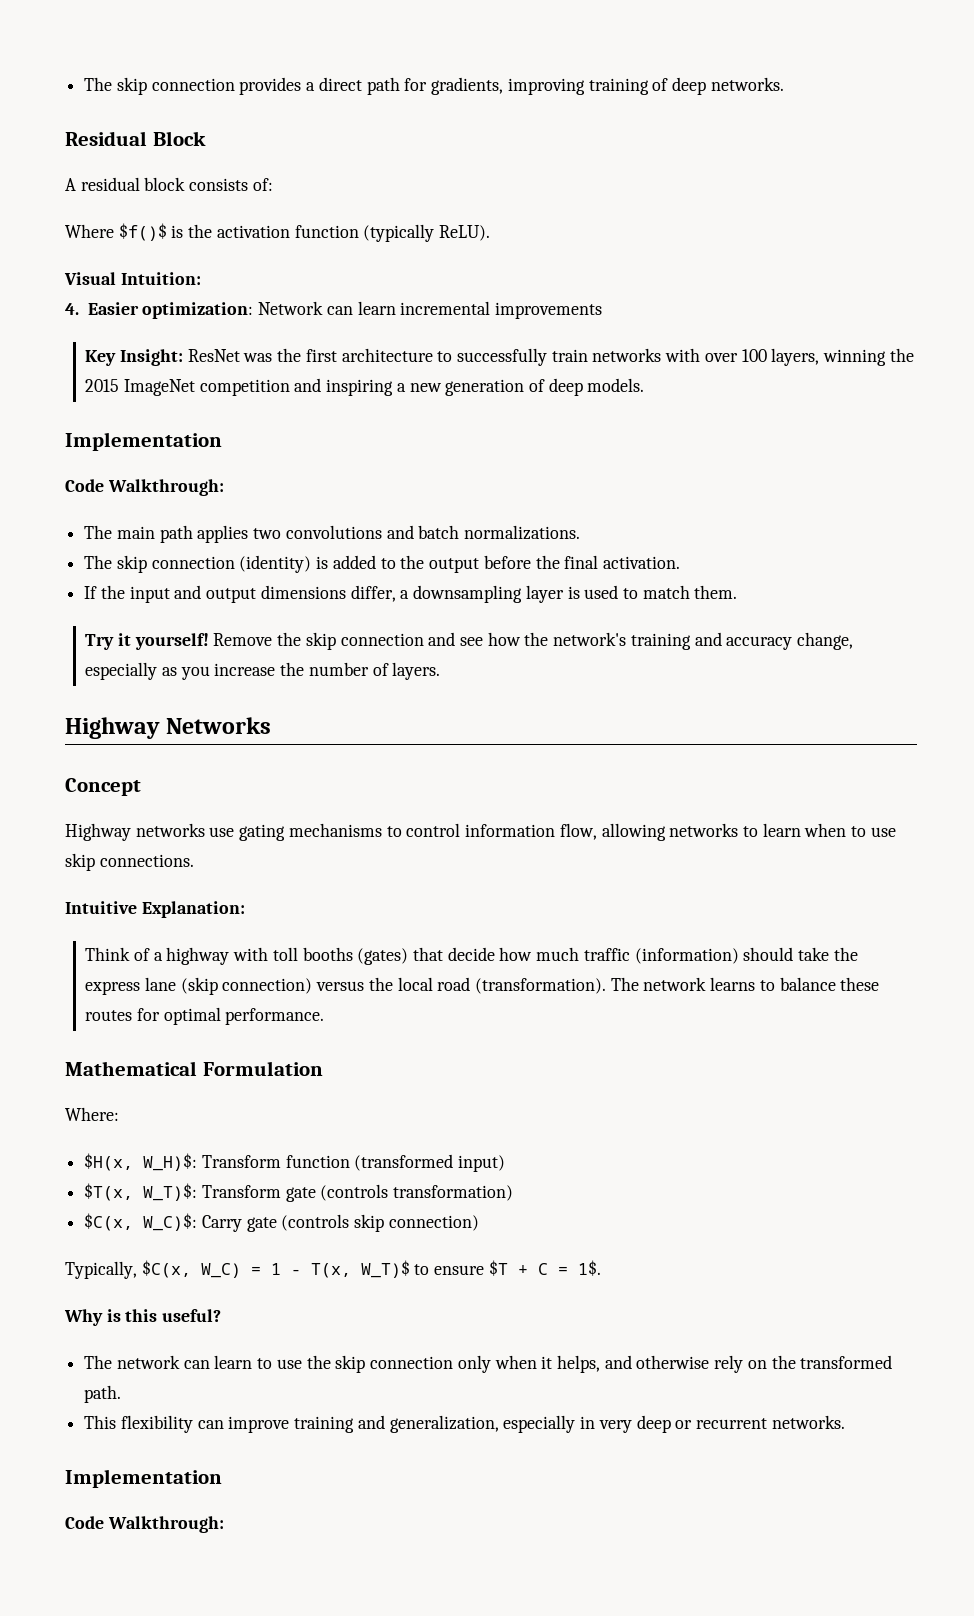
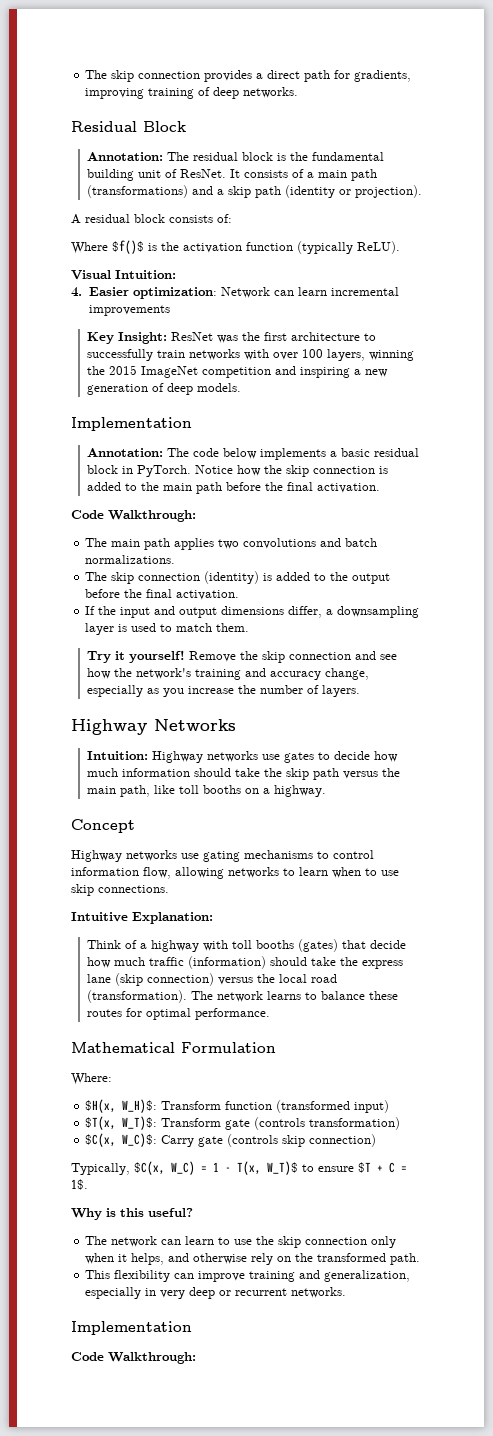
(206, 138) none -> [86,152,384,161] [86,169,377,181] [86,185,422,198] // Annotation: The residual block is the fundamental building unit of ResNet. It consists of a main path (transformations) and a skip path (identity or projection).
(222, 441) none -> [86,448,419,460] [86,465,388,477] [86,482,380,494] // Annotation: The code below implements a basic residual block in PyTorch. Notice how the skip connection is added to the main path before the final activation.
(272, 725) none -> [86,751,398,763] [86,768,400,780] [86,785,326,797] // Intuition: Highway networks use gates to decide how much information should take the skip path versus the main path, like toll booths on a highway.

